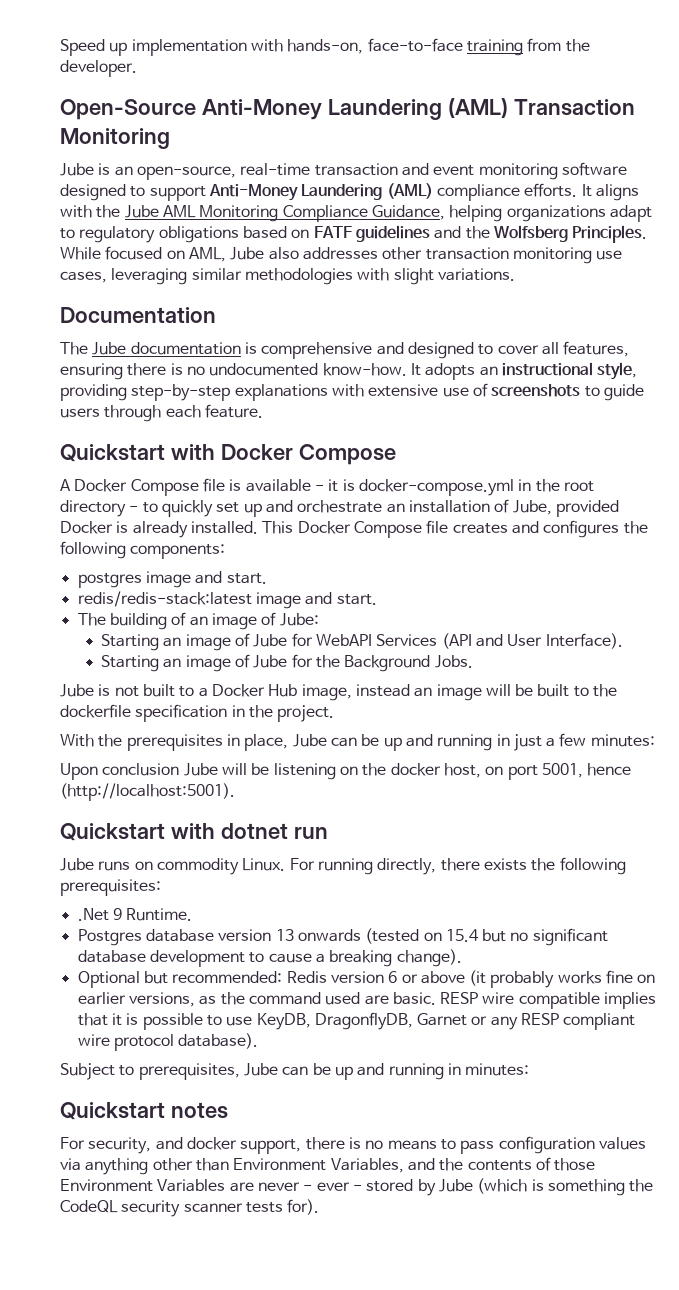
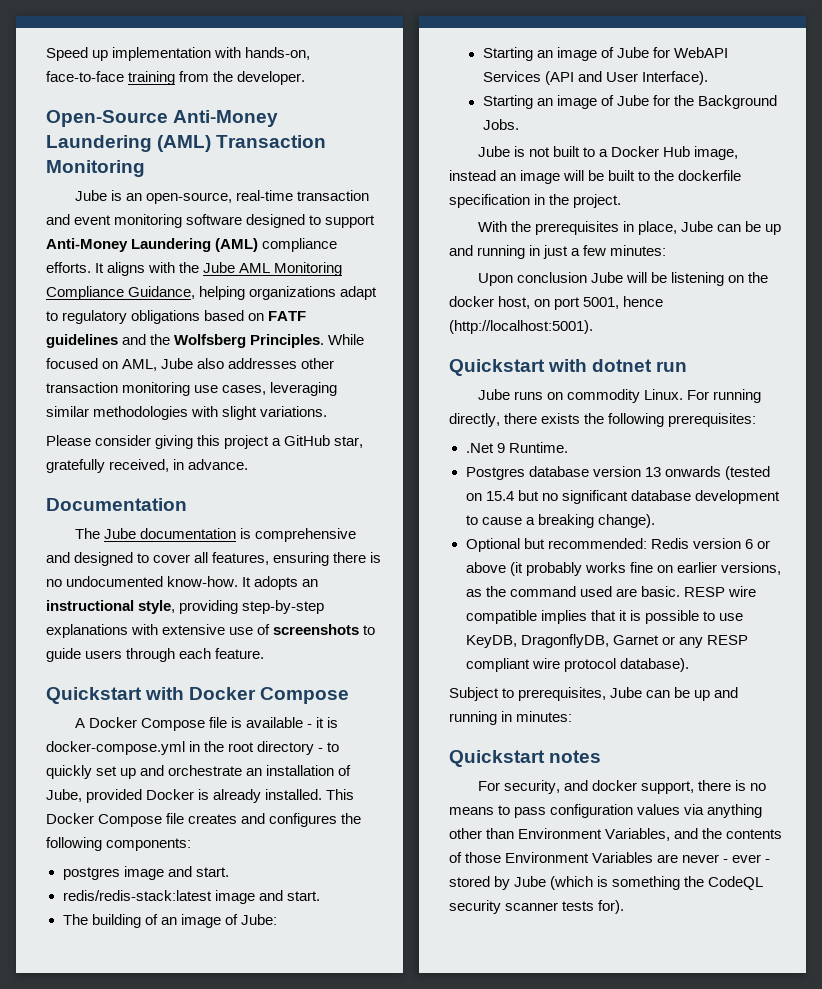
(515, 274) none -> [46,435,364,449] [46,459,249,473] // Please consider giving this project a GitHub star, gratefully received, in advance.

